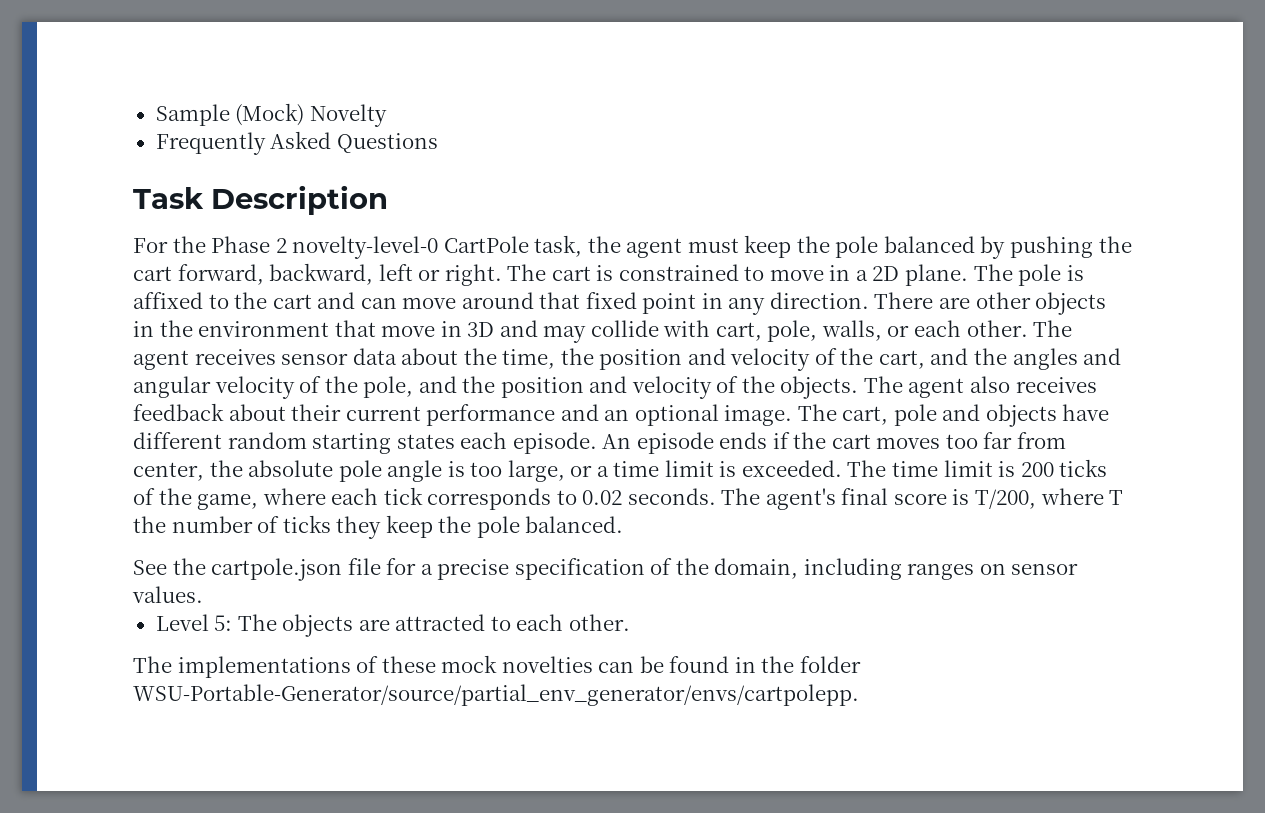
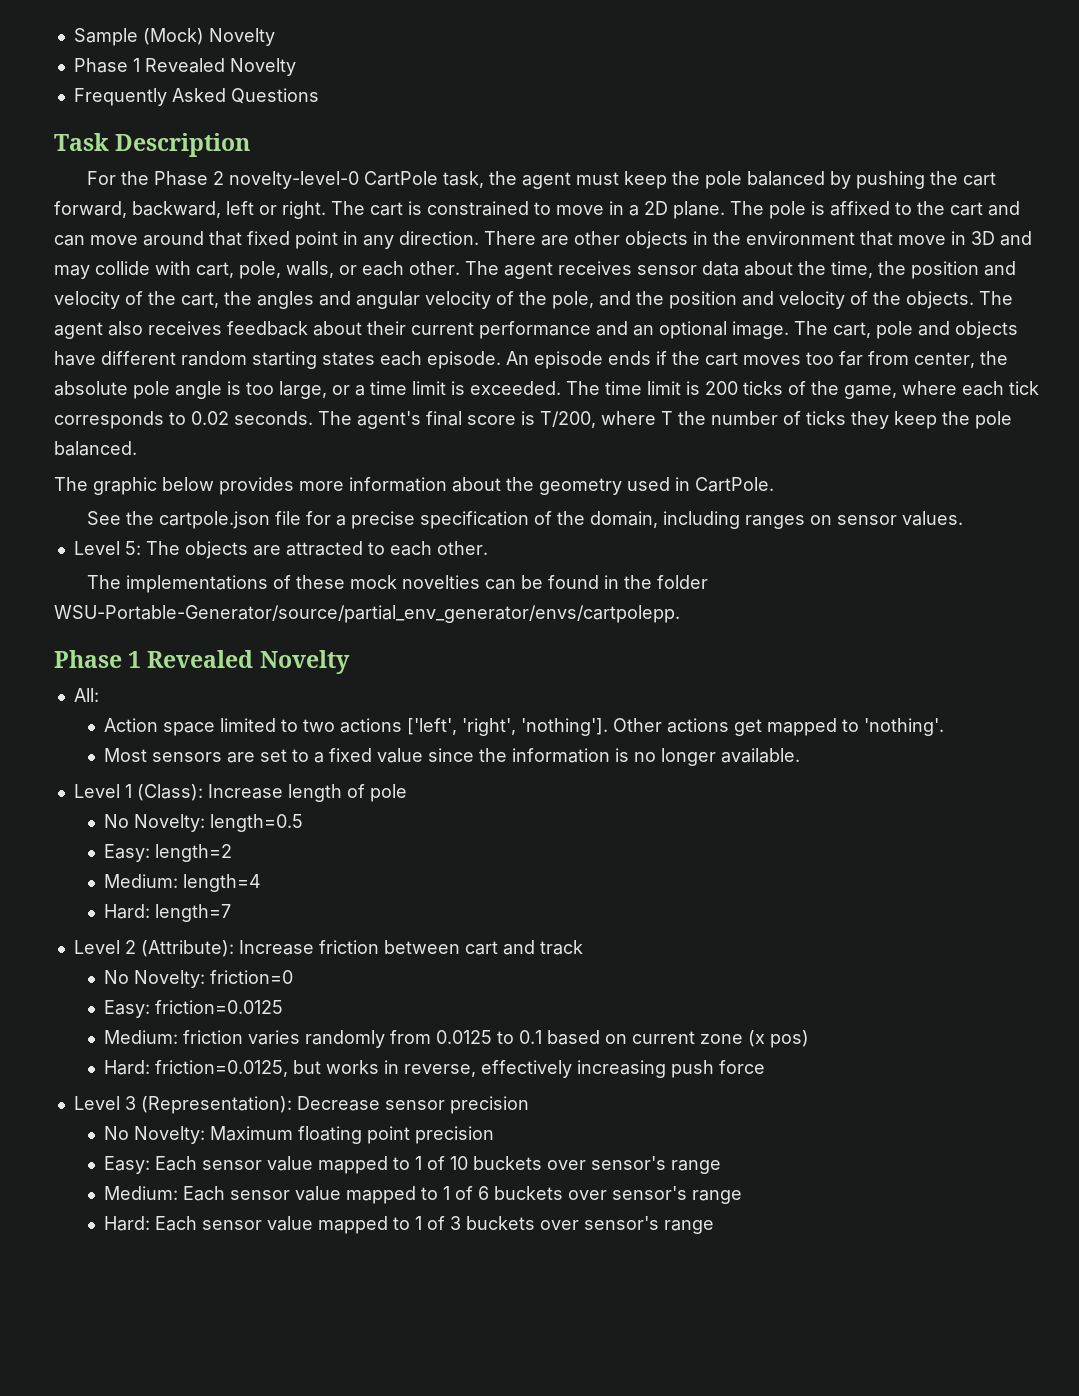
(387, 115) none -> [73,58,296,76] // Phase 1 Revealed Novelty
[930,348,969,365] and -> (219, 300) none
(624, 524) none -> [54,477,774,495] // The graphic below provides more information about the geometry used in CartPole.
(859, 695) none -> [54,650,350,674] [73,688,99,702] [104,718,945,736] [104,748,801,766] [73,784,407,802] [104,814,304,832] [104,844,233,862] [104,874,262,892] [104,904,232,922] [73,940,583,957] [104,970,294,988] [104,1000,284,1018] [104,1030,810,1048] [104,1060,766,1078] [73,1096,529,1114] [104,1126,495,1144] [104,1156,722,1174] [104,1186,743,1204] [104,1216,715,1234] // Phase 1 Revealed Novelty // All: // Action space limited to two actions ['left', 'right', 'nothing']. Other actions get mapped to 'nothing'. // Most sensors are set to a fixed value since the information is no longer available. // Level 1 (Class): Increase length of pole // No Novelty: length=0.5 // Easy: length=2 // Medium: length=4 // Hard: length=7 // Level 2 (Attribute): Increase friction between cart and track // No Novelty: friction=0 // Easy: friction=0.0125 // Medium: friction varies randomly from 0.0125 to 0.1 based on current zone (x pos) // Hard: friction=0.0125, but works in reverse, effectively increasing push force // Level 3 (Representation): Decrease sensor precision // No Novelty: Maximum floating point precision // Easy: Each sensor value mapped to 1 of 10 buckets over sensor's range // Medium: Each sensor value mapped to 1 of 6 buckets over sensor's range // Hard: Each sensor value mapped to 1 of 3 buckets over sensor's range

